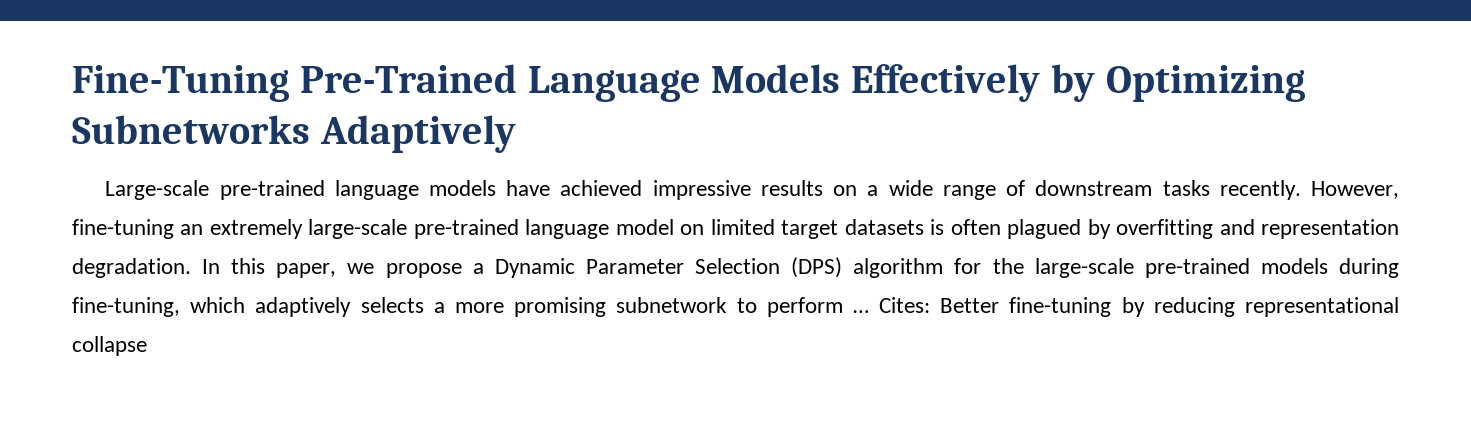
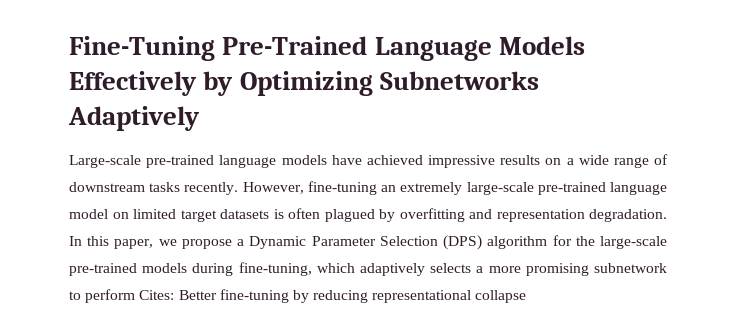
[852,310,869,313] … -> (136, 296) none

